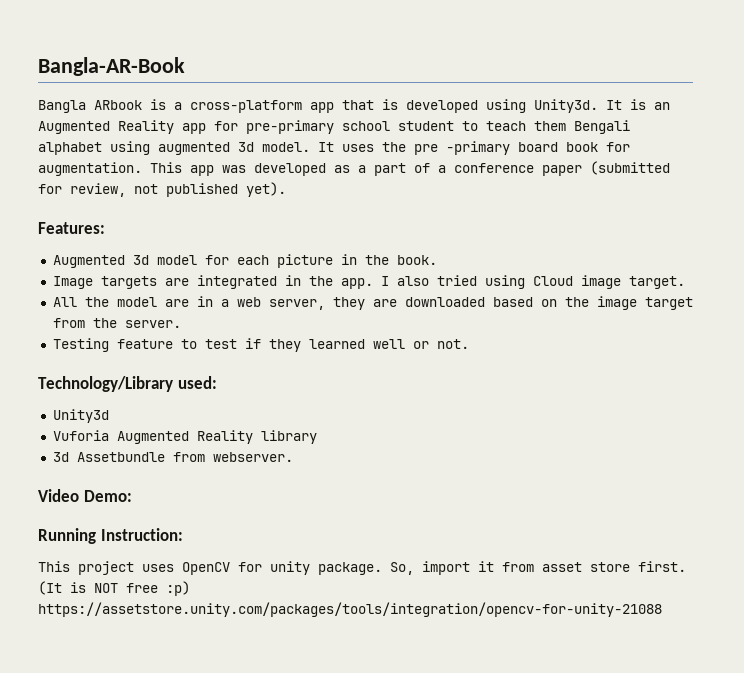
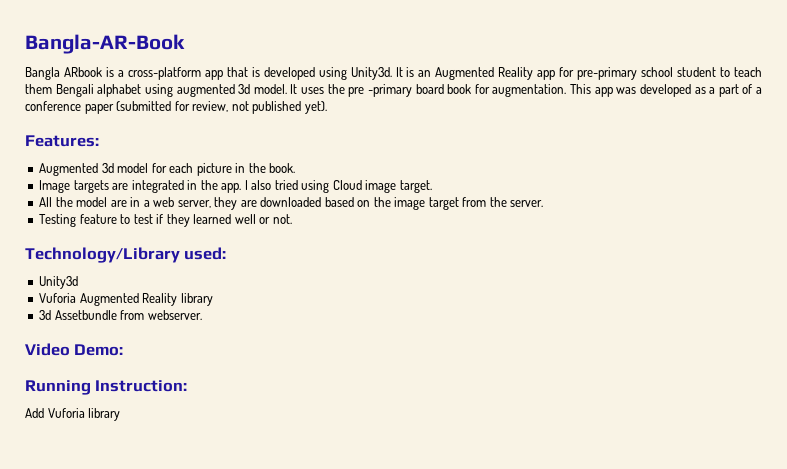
[38,561,686,575] [38,581,190,596] [38,602,662,617] This project uses OpenCV for unity package. So, import it from asset store first. (It is NOT free :p) https://assetstore.unity.com/packages/tools/integration/opencv-for-unity-21088 -> [25,408,121,421] Add Vuforia library

